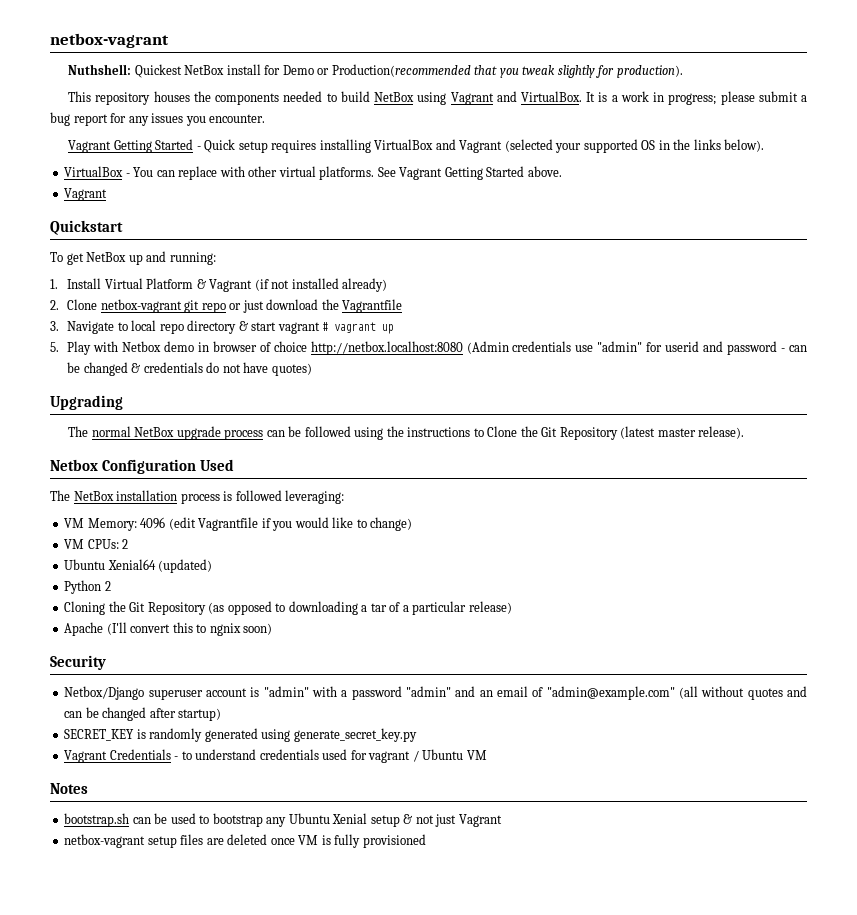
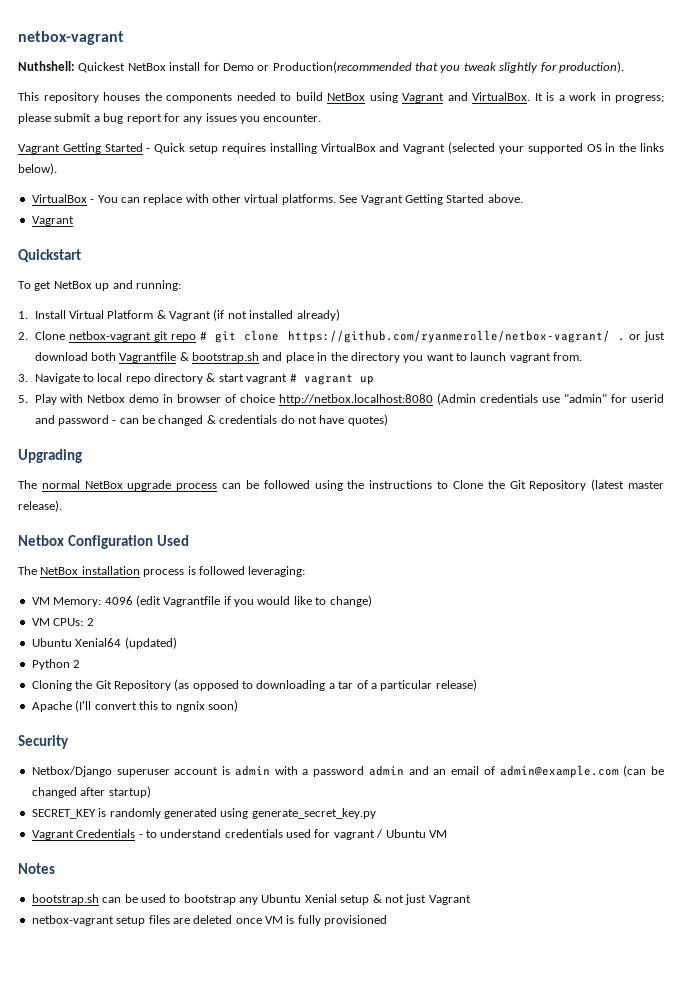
[229,299,403,313] or just download the Vagrantfile -> [199,330,666,343] [34,352,583,363] # git clone https://github.com/ryanmerolle/netbox-vagrant/ . or just download both Vagrantfile & bootstrap.sh and place in the directory you want to launch vagrant from.
[263,686,309,697] "admin" -> [234,765,270,776] admin
[405,686,451,697] "admin" -> [368,765,404,776] admin
[546,686,807,700] [64,711,83,718] "admin@example.com" (all without quotes and can -> [499,765,647,778] admin@example.com (can

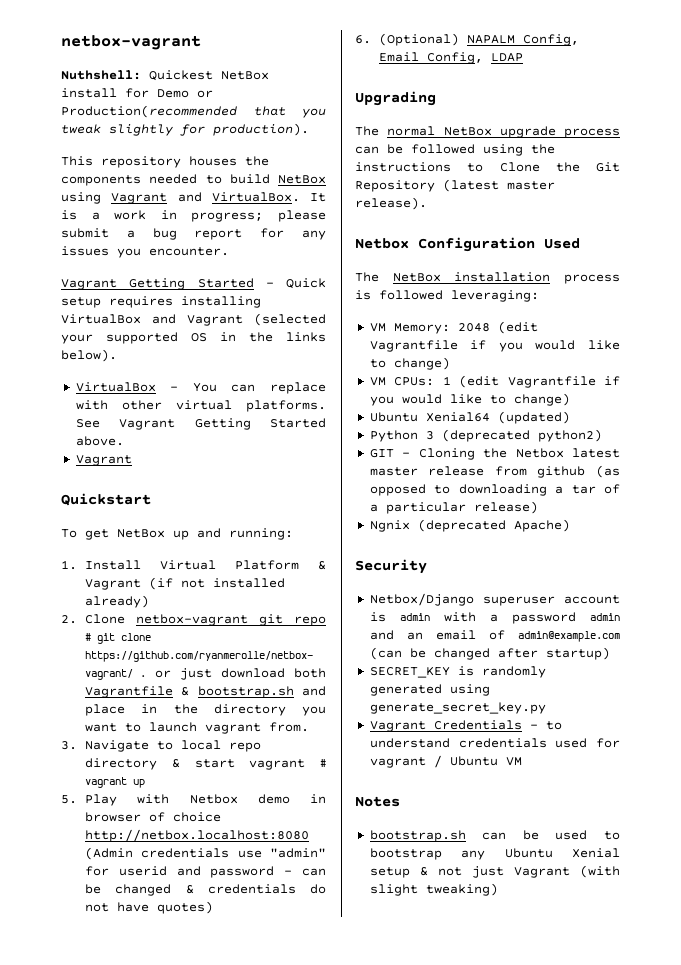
(388, 420) none -> [355,33,580,46] [379,52,524,64] // 6. (Optional) NAPALM Config, Email Config, LDAP
[104,596,133,605] 4096 -> [457,323,490,332] 2048
[86,618,94,626] [31,637,177,649] [31,659,81,670] [31,680,171,691] 2 // Ubuntu Xenial64 (updated) // Python 2 // Cloning the Git Repository -> [442,375,620,388] [369,393,570,406] [369,411,570,424] [369,429,602,442] [369,448,620,460] [369,466,586,478] 1 (edit Vagrantfile if you would like to change) // Ubuntu Xenial64 (updated) // Python 3 (deprecated python2) // GIT - Cloning the Netbox latest master release from github
[31,700,238,712] Apache (I'll convert this to ngnix soon) -> [369,519,570,532] Ngnix (deprecated Apache)
[31,915,388,926] // netbox-vagrant setup files are deleted once VM is fully provisioned -> [580,865,620,878] [369,883,498,896] (with slight tweaking)

